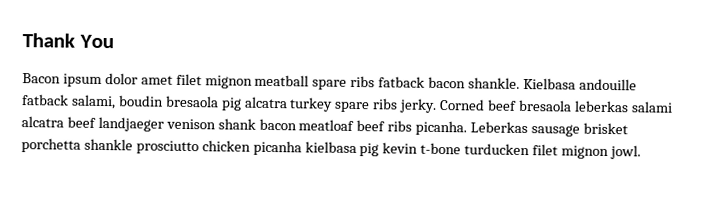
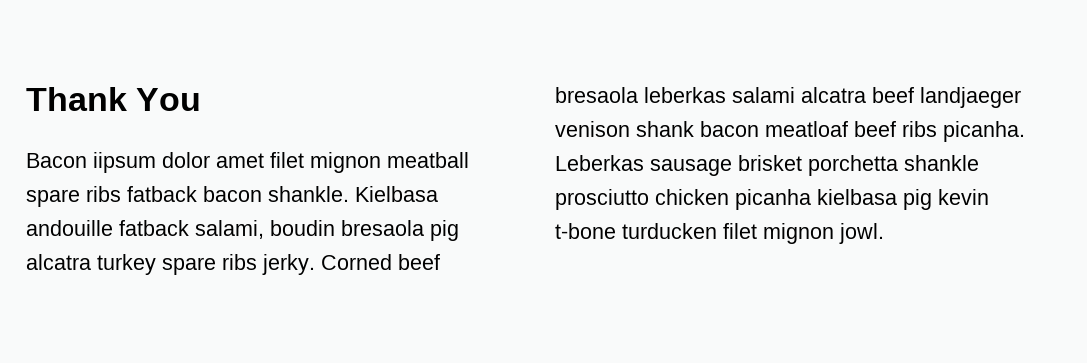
[62,73,102,87] ipsum -> [93,152,156,173] iipsum

